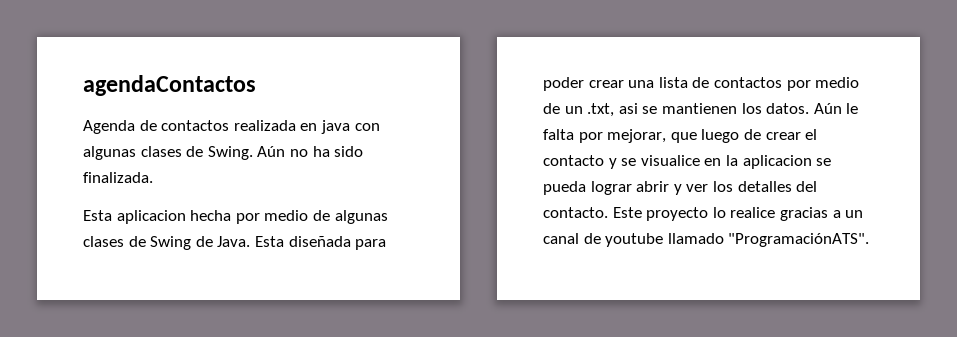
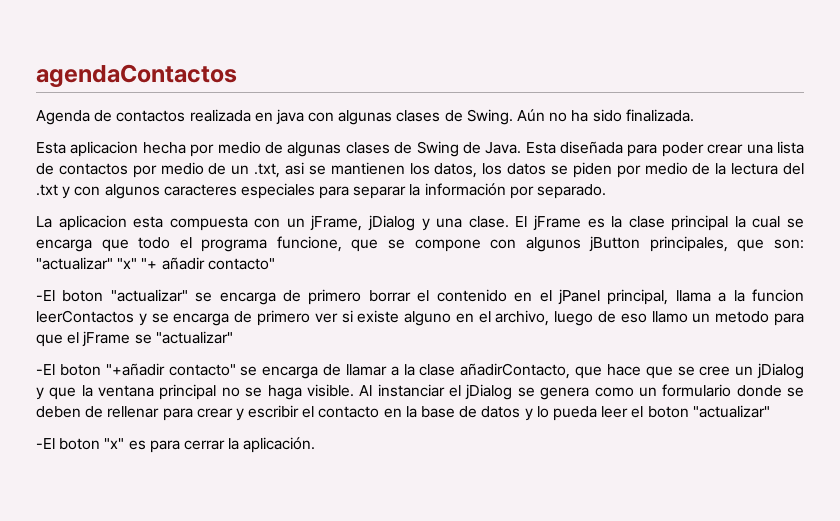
[766,103,859,114] [543,129,818,143] [543,155,832,169] [543,181,818,195] [543,207,864,221] [543,233,870,247] datos. Aún le falta por mejorar, que luego de crear el contacto y se visualice en la aplicacion se pueda lograr abrir y ver los detalles del contacto. Este proyecto lo realice gracias a un canal de youtube llamado "ProgramaciónATS". -> [434,162,805,178] [36,183,607,199] [36,215,804,231] [36,236,804,252] [36,257,275,270] [36,289,804,305] [36,310,804,326] [36,331,233,347] [36,363,805,379] [36,384,804,400] [36,405,770,421] [36,437,316,453] datos, los datos se piden por medio de la lectura del .txt y con algunos caracteres especiales para separar la información por separado. // La aplicacion esta compuesta con un jFrame, jDialog y una clase. El jFrame es la clase principal la cual se encarga que todo el programa funcione, que se compone con algunos jButton principales, que son: "actualizar" "x" "+ añadir contacto" // -El boton "actualizar" se encarga de primero borrar el contenido en el jPanel principal, llama a la funcion leerContactos y se encarga de primero ver si existe alguno en el archivo, luego de eso llamo un metodo para que el jFrame se "actualizar" // -El boton "+añadir contacto" se encarga de llamar a la clase añadirContacto, que hace que se cree un jDialog y que la ventana principal no se haga visible. Al instanciar el jDialog se genera como un formulario donde se deben de rellenar para crear y escribir el contacto en la base de datos y lo pueda leer el boton "actualizar" // -El boton "x" es para cerrar la aplicación.

